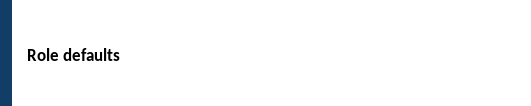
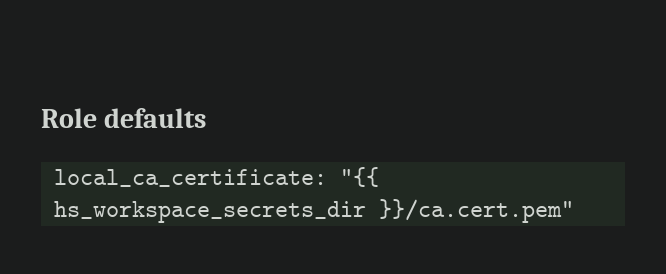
(121, 54) none -> [54,167,380,187] [54,199,575,223] // local_ca_certificate: "{{ hs_workspace_secrets_dir }}/ca.cert.pem"

